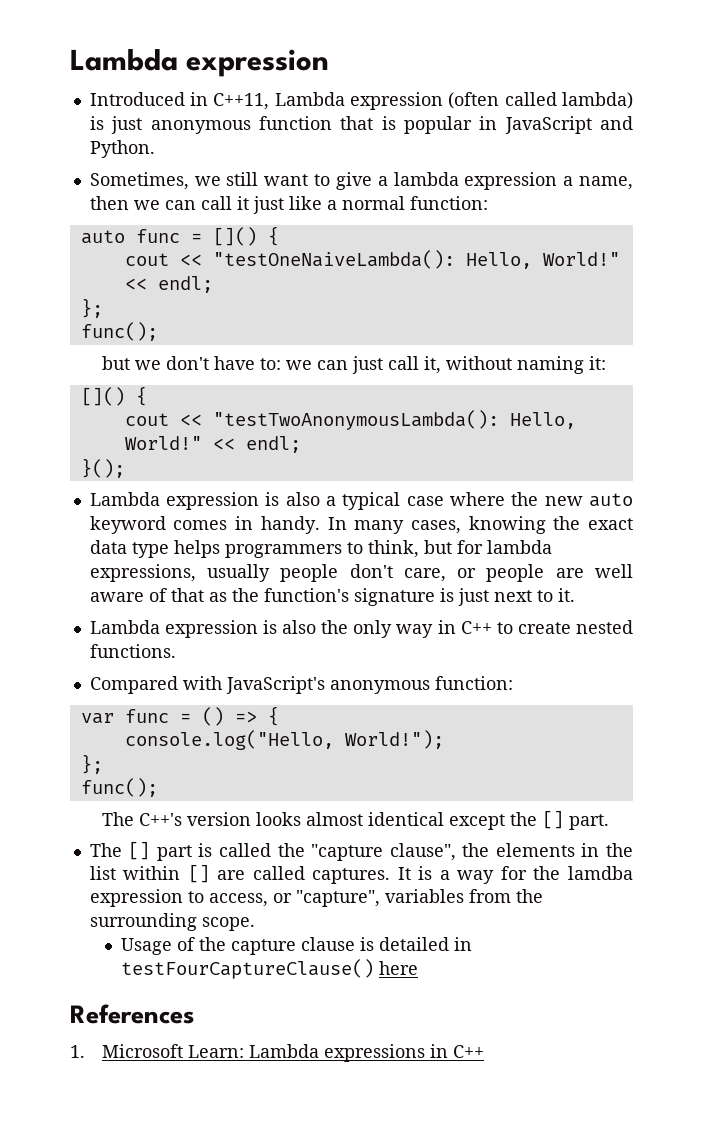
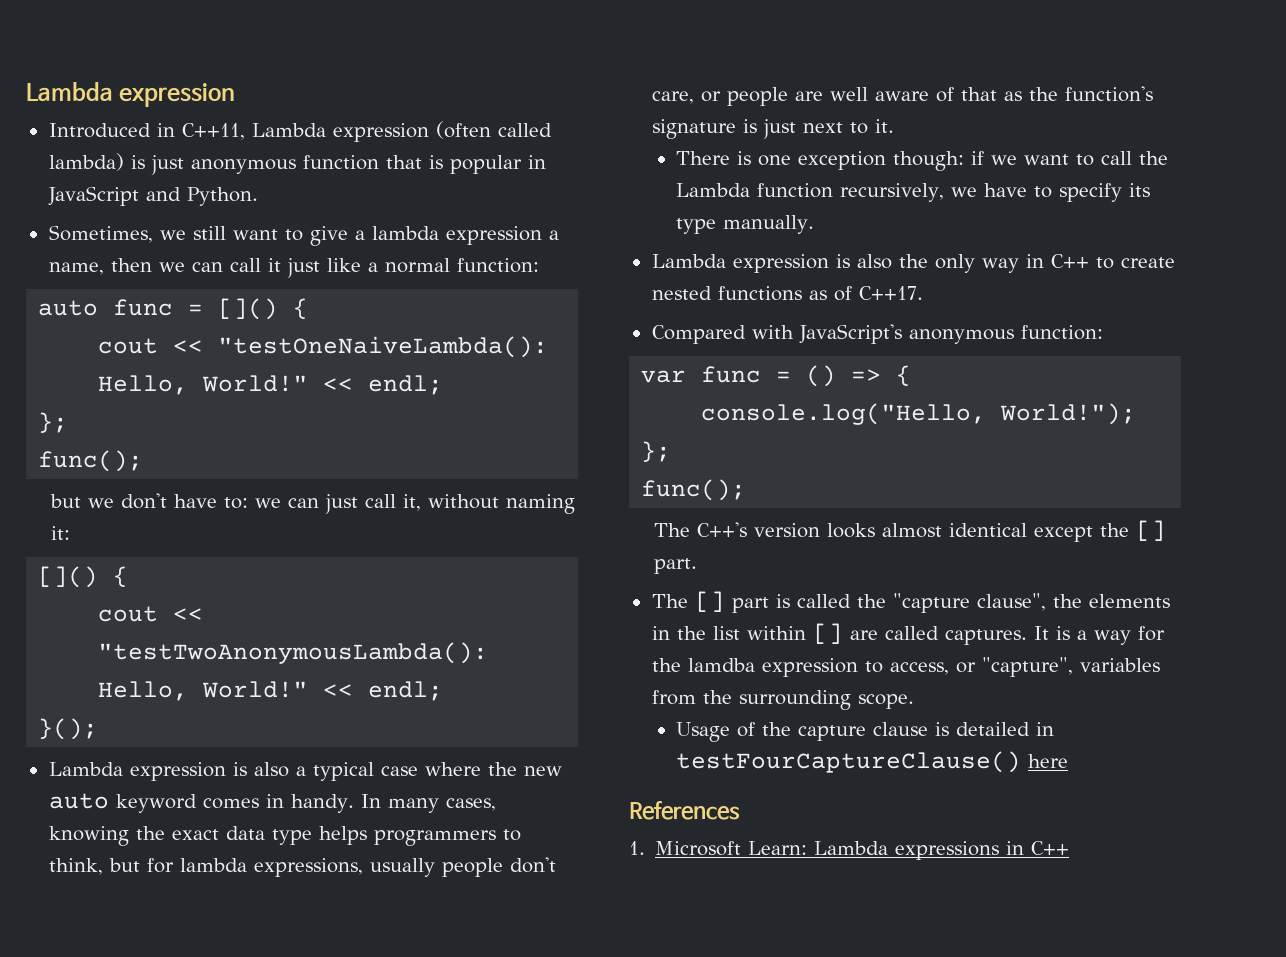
(575, 595) none -> [676,151,1169,171] [676,183,1151,202] [676,215,815,234] // There is one exception though: if we want to call the Lambda function recursively, we have to specify its type manually.
[89,644,176,658] functions. -> [717,286,923,301] functions as of C++17.

